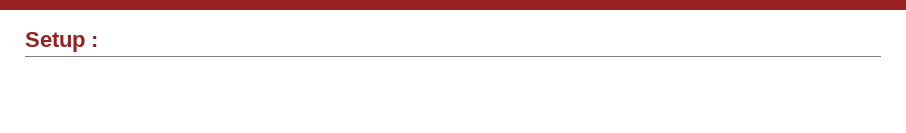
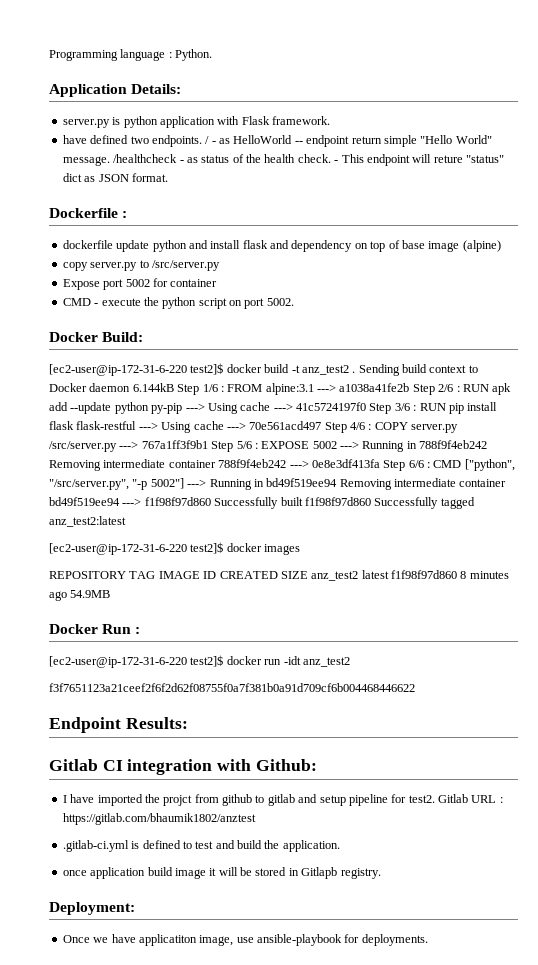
[25,32,98,52] Setup : -> [49,49,213,61] [49,84,182,97] [62,116,330,128] [62,135,492,147] [62,154,504,166] [62,173,168,182] [49,208,128,218] [62,240,501,252] [62,260,220,271] [62,278,218,290] [62,297,294,309] [49,332,144,342] [49,363,478,376] [49,383,512,395] [49,402,498,414] [49,421,459,433] [49,440,488,452] [49,459,515,471] [49,478,507,490] [49,497,475,509] [49,516,126,527] [49,542,301,555] [49,570,509,581] [49,590,111,601] [49,624,141,634] [49,655,350,668] [49,683,415,692] [49,717,188,733] [49,759,317,775] [62,794,503,806] [62,813,256,825] [62,840,340,852] [62,867,381,879] [49,902,135,915] [62,934,428,946] Programming language : Python. // Application Details: // server.py is python application with Flask framework. // have defined two endpoints. / - as HelloWorld -- endpoint return simple "Hello World" message. /healthcheck - as status of the health check. - This endpoint will reture "status" dict as JSON format. // Dockerfile : // dockerfile update python and install flask and dependency on top of base image (alpine) // copy server.py to /src/server.py // Expose port 5002 for container // CMD - execute the python script on port 5002. // Docker Build: // [ec2-user@ip-172-31-6-220 test2]$ docker build -t anz_test2 . Sending build context to Docker daemon 6.144kB Step 1/6 : FROM alpine:3.1 ---> a1038a41fe2b Step 2/6 : RUN apk add --update python py-pip ---> Using cache ---> 41c5724197f0 Step 3/6 : RUN pip install flask flask-restful ---> Using cache ---> 70e561acd497 Step 4/6 : COPY server.py /src/server.py ---> 767a1ff3f9b1 Step 5/6 : EXPOSE 5002 ---> Running in 788f9f4eb242 Removing intermediate container 788f9f4eb242 ---> 0e8e3df413fa Step 6/6 : CMD ["python", "/src/server.py", "-p 5002"] ---> Running in bd49f519ee94 Removing intermediate container bd49f519ee94 ---> f1f98f97d860 Successfully built f1f98f97d860 Successfully tagged anz_test2:latest // [ec2-user@ip-172-31-6-220 test2]$ docker images // REPOSITORY TAG IMAGE ID CREATED SIZE anz_test2 latest f1f98f97d860 8 minutes ago 54.9MB // Docker Run : // [ec2-user@ip-172-31-6-220 test2]$ docker run -idt anz_test2 // f3f7651123a21ceef2f6f2d62f08755f0a7f381b0a91d709cf6b004468446622 // Endpoint Results: // Gitlab CI integration with Github: // I have imported the projct from github to gitlab and setup pipeline for test2. Gitlab URL : https://gitlab.com/bhaumik1802/anztest // .gitlab-ci.yml is defined to test and build the application. // once application build image it will be stored in Gitlapb registry. // Deployment: // Once we have applicatiton image, use ansible-playbook for deployments.

